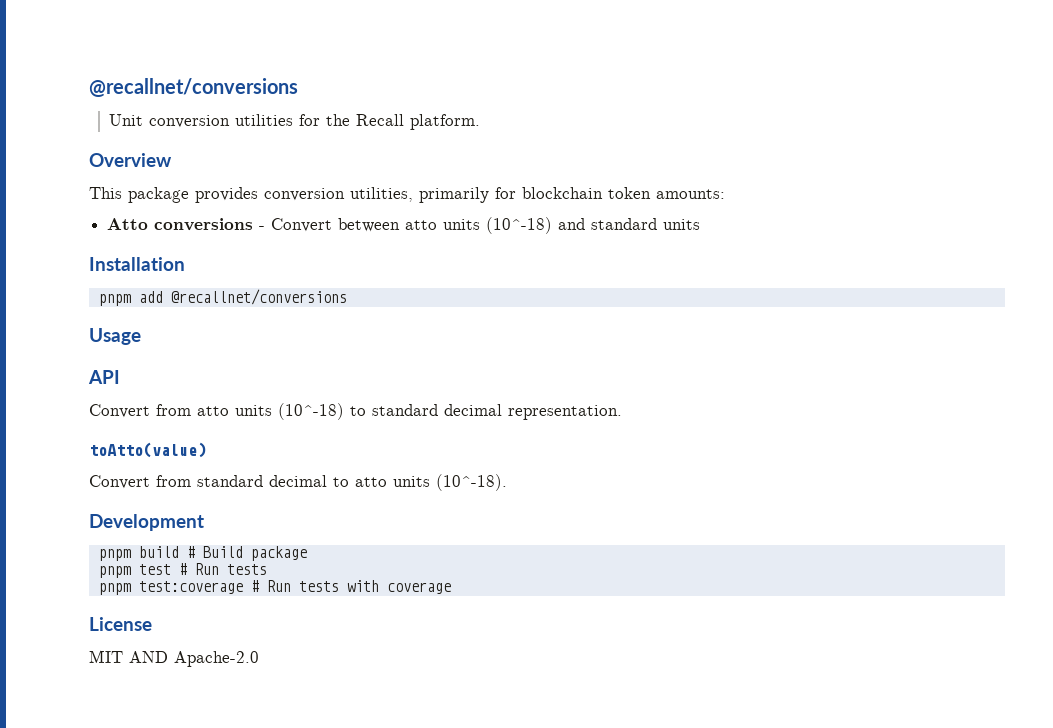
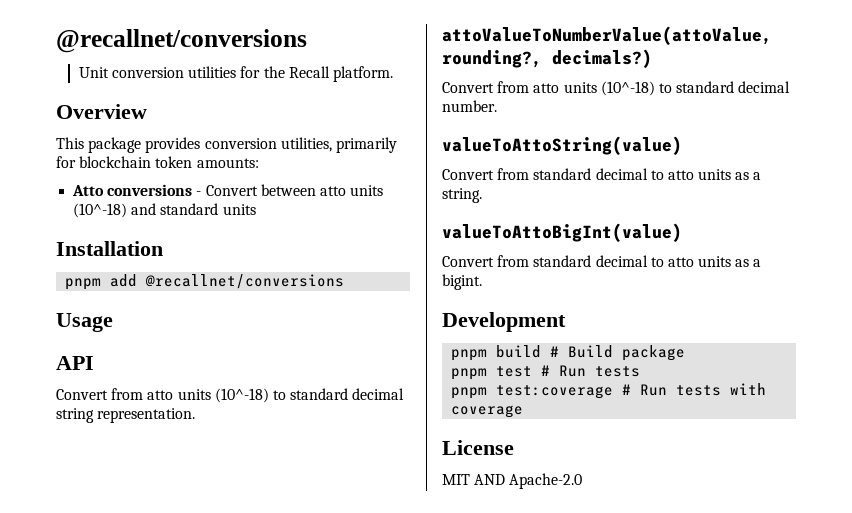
(502, 410) none -> [56,408,94,423] string
[89,442,206,458] [89,474,507,491] toAtto(value) // Convert from standard decimal to atto units (10^-18). -> [442,26,772,45] [442,49,652,68] [442,81,791,96] [442,100,497,112] [442,136,682,155] [442,168,762,180] [442,188,482,203] [442,223,682,242] [442,255,762,267] [442,274,482,290] attoValueToNumberValue(attoValue, rounding?, decimals?) // Convert from atto units (10^-18) to standard decimal number. // valueToAttoString(value) // Convert from standard decimal to atto units as a string. // valueToAttoBigInt(value) // Convert from standard decimal to atto units as a bigint.

